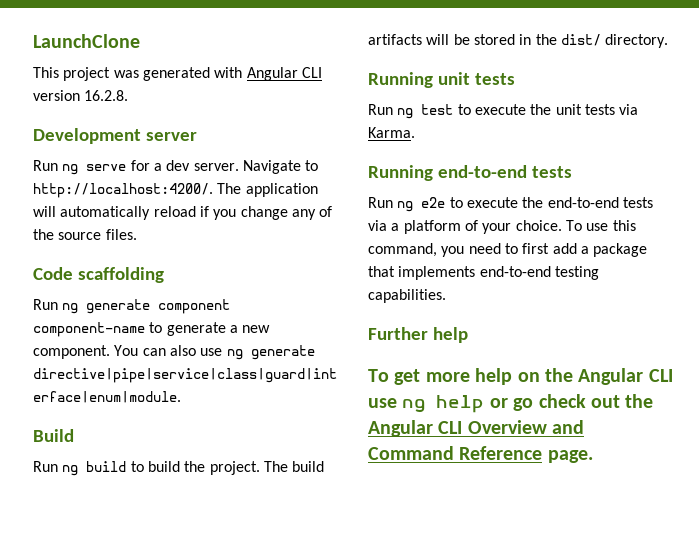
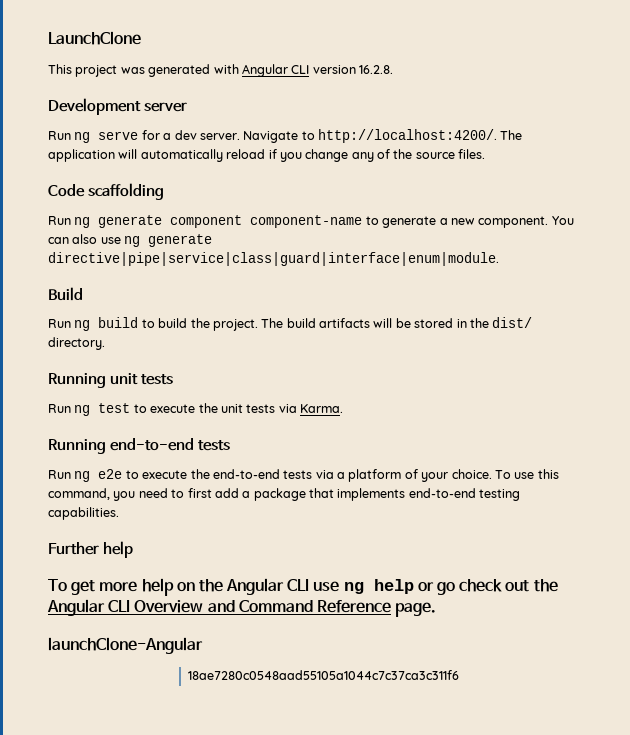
(593, 456) none -> [48,637,203,654] [187,670,459,680] // launchClone-Angular // 18ae7280c0548aad55105a1044c7c37ca3c311f6

